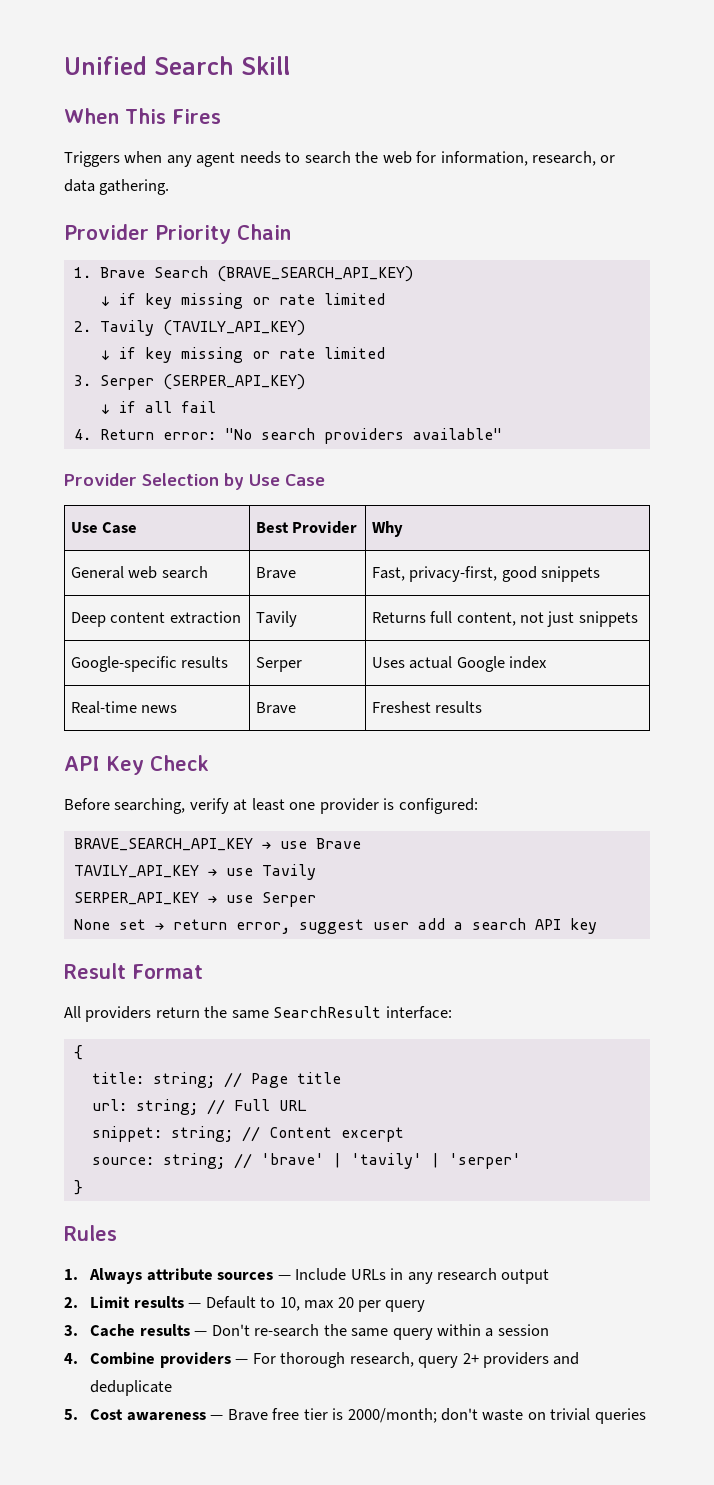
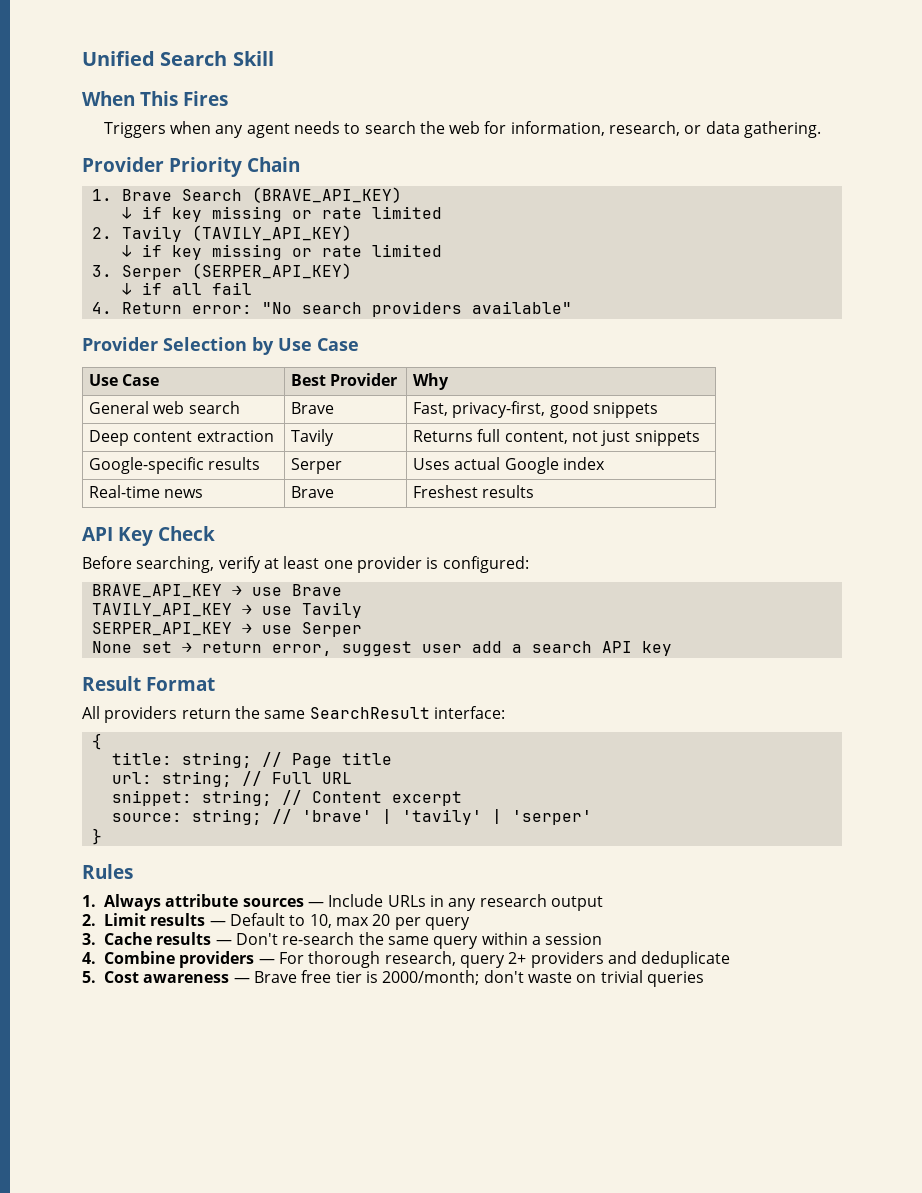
[216,266,413,282] (BRAVE_SEARCH_API_KEY) -> [251,187,402,203] (BRAVE_API_KEY)
[73,838,253,851] BRAVE_SEARCH_API_KEY -> [91,584,222,598] BRAVE_API_KEY

